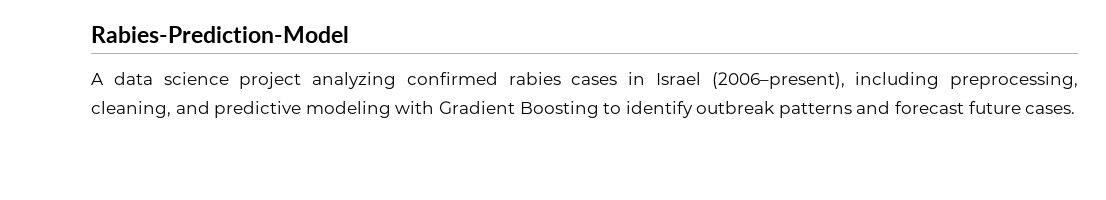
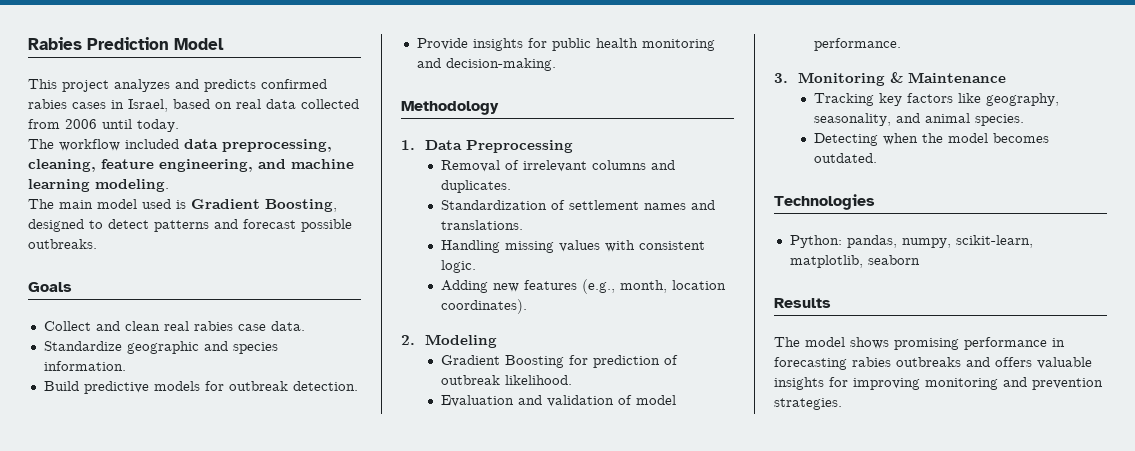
[91,26,349,43] [91,72,1078,89] [91,101,1076,118] Rabies-Prediction-Model // A data science project analyzing confirmed rabies cases in Israel (2006–present), including preprocessing, cleaning, and predictive modeling with Gradient Boosting to identify outbreak patterns and forecast future cases. -> [28,37,224,50] [28,79,327,92] [28,99,359,112] [28,119,179,132] [28,139,332,152] [28,159,354,172] [28,179,169,192] [28,199,337,212] [28,219,352,232] [28,239,97,249] [28,282,72,292] [43,321,305,331] [43,341,278,354] [43,361,126,371] [43,381,358,394] [416,38,715,51] [416,58,556,71] [401,101,499,115] [401,140,574,153] [441,160,676,172] [441,180,512,193] [441,200,716,210] [441,220,524,230] [441,240,706,253] [441,260,477,273] [441,279,727,294] [441,299,528,314] [401,334,498,348] [441,355,679,368] [441,375,573,385] [441,395,677,407] [814,38,902,51] [774,72,1007,86] [814,93,1060,106] [814,113,1025,126] [814,133,1050,146] [814,153,878,163] [774,194,875,210] [789,235,1033,248] [789,255,920,268] [774,298,831,308] [774,337,1065,350] [774,357,1092,370] [774,377,1103,390] [774,398,842,410] Rabies Prediction Model // This project analyzes and predicts confirmed rabies cases in Israel, based on real data collected from 2006 until today. // The workflow included data preprocessing, cleaning, feature engineering, and machine learning modeling. // The main model used is Gradient Boosting, designed to detect patterns and forecast possible outbreaks. // Goals // Collect and clean real rabies case data. // Standardize geographic and species information. // Build predictive models for outbreak detection. // Provide insights for public health monitoring and decision-making. // Methodology // 1. Data Preprocessing // Removal of irrelevant columns and duplicates. // Standardization of settlement names and translations. // Handling missing values with consistent logic. // Adding new features (e.g., month, location coordinates). // 2. Modeling // Gradient Boosting for prediction of outbreak likelihood. // Evaluation and validation of model performance. // 3. Monitoring & Maintenance // Tracking key factors like geography, seasonality, and animal species. // Detecting when the model becomes outdated. // Technologies // Python: pandas, numpy, scikit-learn, matplotlib, seaborn // Results // The model shows promising performance in forecasting rabies outbreaks and offers valuable insights for improving monitoring and prevention strategies.

